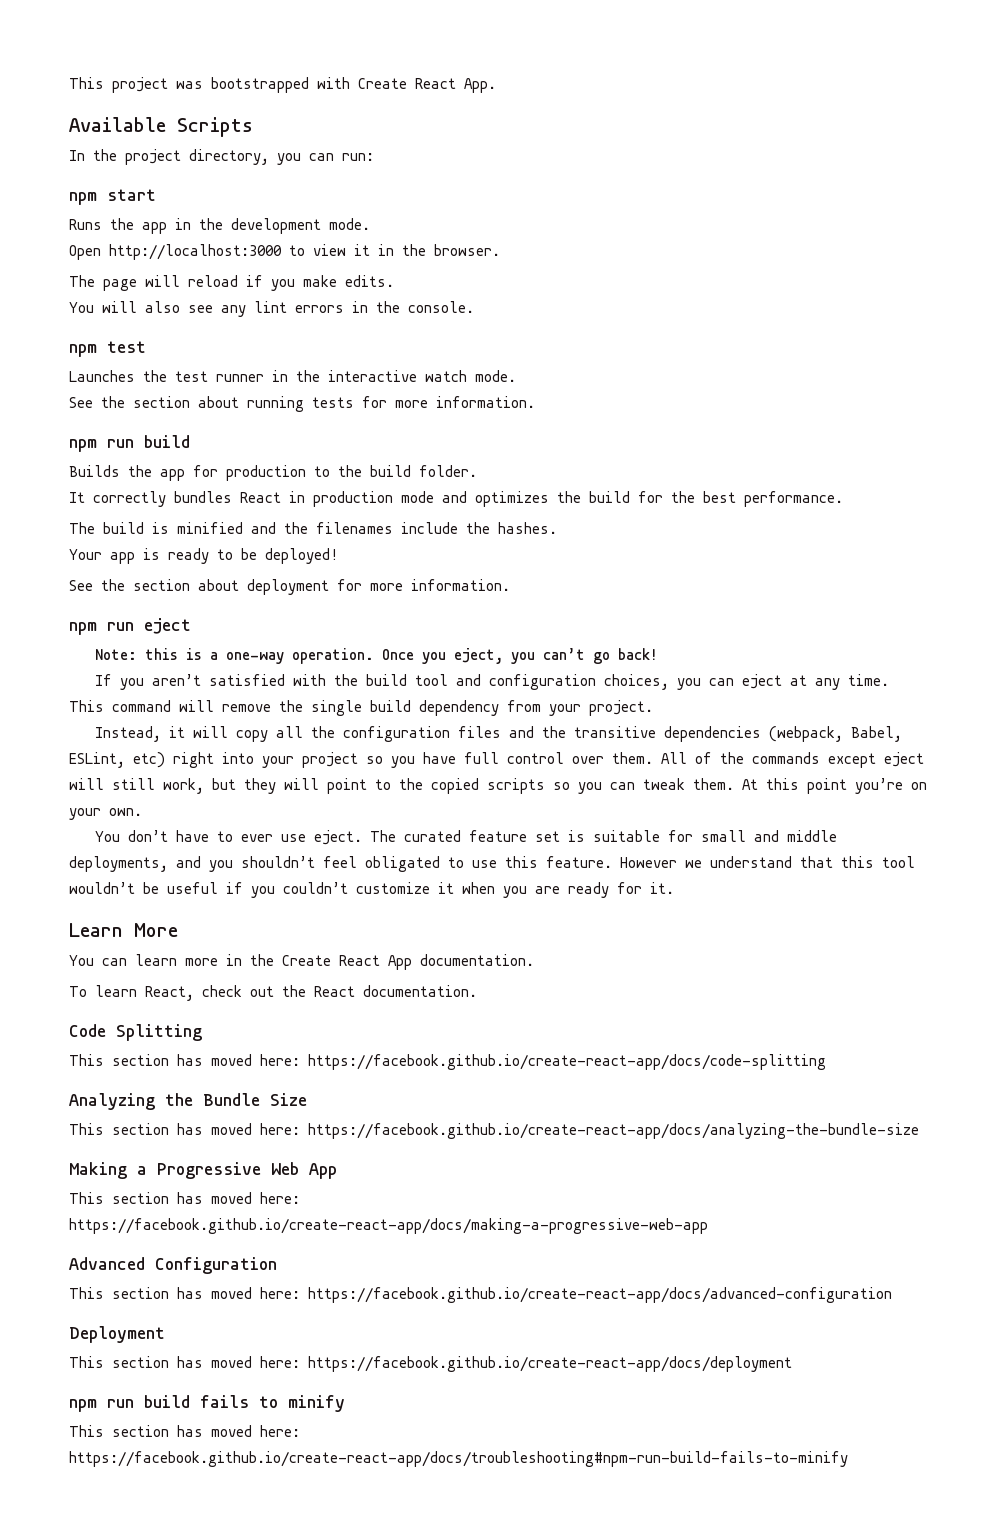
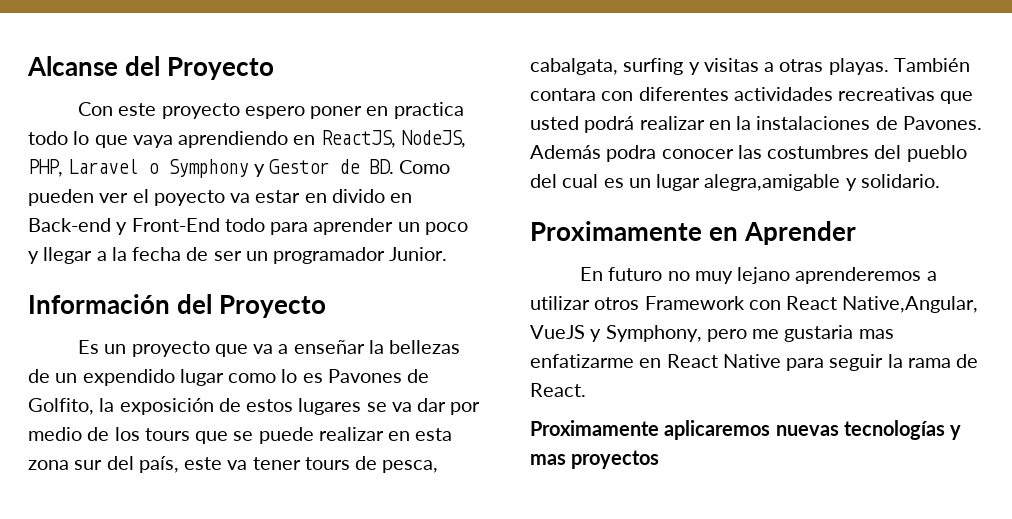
[69,77,496,93] [69,117,253,137] [69,149,374,165] [69,189,156,205] [69,218,370,234] [69,244,500,260] [69,275,394,291] [69,301,474,317] [69,341,146,357] [69,370,516,382] [69,396,535,412] [69,435,190,452] [69,465,477,481] [69,491,843,507] [69,522,557,534] [69,548,339,564] [69,579,510,595] [69,618,191,635] [95,648,659,664] [95,674,890,690] [69,700,653,716] [95,726,903,742] [69,752,924,768] [69,778,927,794] [69,808,142,820] [95,830,838,845] [69,856,915,872] [69,882,674,898] [69,923,178,937] [69,954,534,970] [69,985,477,1001] [69,1024,202,1041] [69,1054,826,1070] [69,1093,307,1110] [69,1123,919,1139] [69,1162,337,1179] [69,1192,300,1204] [69,1218,708,1234] [69,1257,277,1274] [69,1287,892,1303] [69,1326,165,1343] [69,1356,792,1372] [69,1395,345,1412] [69,1425,300,1437] [69,1451,848,1467] This project was bootstrapped with Create React App. // Available Scripts // In the project directory, you can run: // npm start // Runs the app in the development mode. // Open http://localhost:3000 to view it in the browser. // The page will reload if you make edits. // You will also see any lint errors in the console. // npm test // Launches the test runner in the interactive watch mode. // See the section about running tests for more information. // npm run build // Builds the app for production to the build folder. // It correctly bundles React in production mode and optimizes the build for the best performance. // The build is minified and the filenames include the hashes. // Your app is ready to be deployed! // See the section about deployment for more information. // npm run eject // Note: this is a one-way operation. Once you eject, you can’t go back! // If you aren’t satisfied with the build tool and configuration choices, you can eject at any time. This command will remove the single build dependency from your project. // Instead, it will copy all the configuration files and the transitive dependencies (webpack, Babel, ESLint, etc) right into your project so you have full control over them. All of the commands except eject will still work, but they will point to the copied scripts so you can tweak them. At this point you’re on your own. // You don’t have to ever use eject. The curated feature set is suitable for small and middle deployments, and you shouldn’t feel obligated to use this feature. However we understand that this tool wouldn’t be useful if you couldn’t customize it when you are ready for it. // Learn More // You can learn more in the Create React App documentation. // To learn React, check out the React documentation. // Code Splitting // This section has moved here: https://facebook.github.io/create-react-app/docs/code-splitting // Analyzing the Bundle Size // This section has moved here: https://facebook.github.io/create-react-app/docs/analyzing-the-bundle-size // Making a Progressive Web App // This section has moved here: https://facebook.github.io/create-react-app/docs/making-a-progressive-web-app // Advanced Configuration // This section has moved here: https://facebook.github.io/create-react-app/docs/advanced-configuration // Deployment // This section has moved here: https://facebook.github.io/create-react-app/docs/deployment // npm run build fails to minify // This section has moved here: https://facebook.github.io/create-react-app/docs/troubleshooting#npm-run-build-fails-to-minify -> [27,56,275,80] [78,102,464,119] [28,130,466,148] [28,159,451,178] [28,189,413,206] [28,218,468,235] [28,247,448,264] [28,294,327,318] [78,340,461,357] [28,369,430,386] [28,398,481,415] [28,427,453,444] [28,456,439,473] [530,58,970,75] [530,87,974,104] [530,116,982,133] [530,145,967,162] [530,174,940,191] [530,221,857,245] [580,267,937,284] [530,296,979,313] [530,325,894,342] [530,354,979,371] [530,383,586,397] [530,420,962,440] [530,450,660,469] Alcanse del Proyecto // Con este proyecto espero poner en practica todo lo que vaya aprendiendo en ReactJS, NodeJS, PHP, Laravel o Symphony y Gestor de BD. Como pueden ver el poyecto va estar en divido en Back-end y Front-End todo para aprender un poco y llegar a la fecha de ser un programador Junior. // Información del Proyecto // Es un proyecto que va a enseñar la bellezas de un expendido lugar como lo es Pavones de Golfito, la exposición de estos lugares se va dar por medio de los tours que se puede realizar en esta zona sur del país, este va tener tours de pesca, cabalgata, surfing y visitas a otras playas. También contara con diferentes actividades recreativas que usted podrá realizar en la instalaciones de Pavones. Además podra conocer las costumbres del pueblo del cual es un lugar alegra,amigable y solidario. // Proximamente en Aprender // En futuro no muy lejano aprenderemos a utilizar otros Framework con React Native,Angular, VueJS y Symphony, pero me gustaria mas enfatizarme en React Native para seguir la rama de React. // Proximamente aplicaremos nuevas tecnologías y mas proyectos

